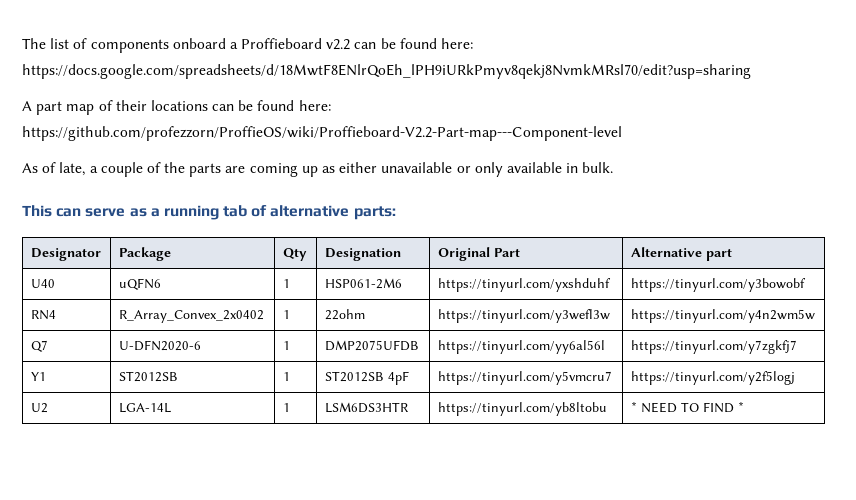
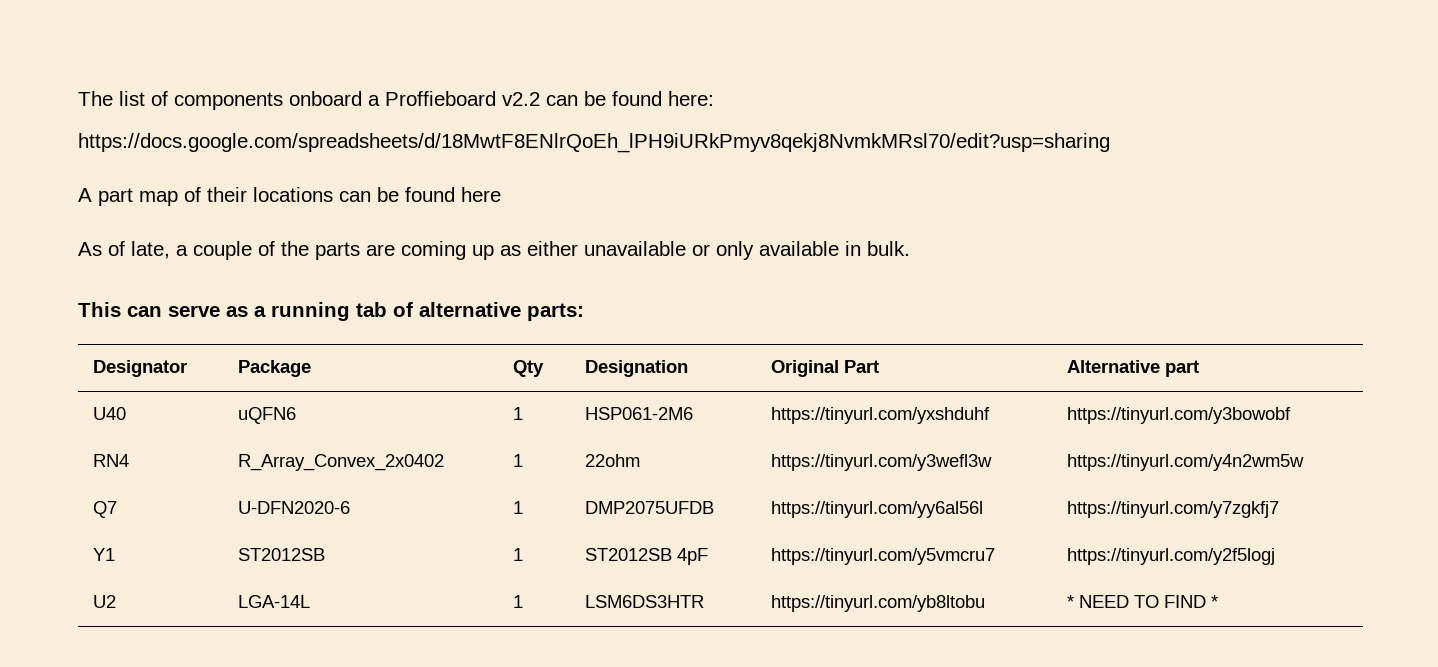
[298,100,331,111] [22,126,622,141] here: // https://github.com/profezzorn/ProffieOS/wiki/Proffieboard-V2.2-Part-map---Component-level -> [461,187,501,202] here

